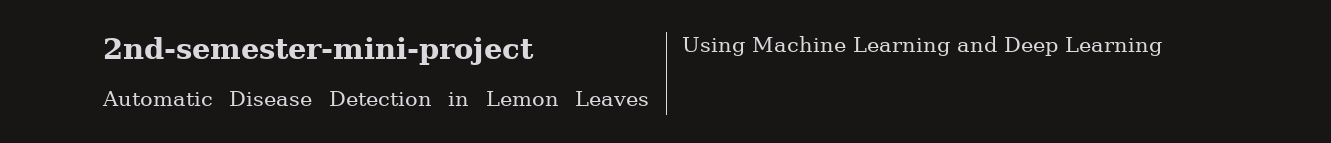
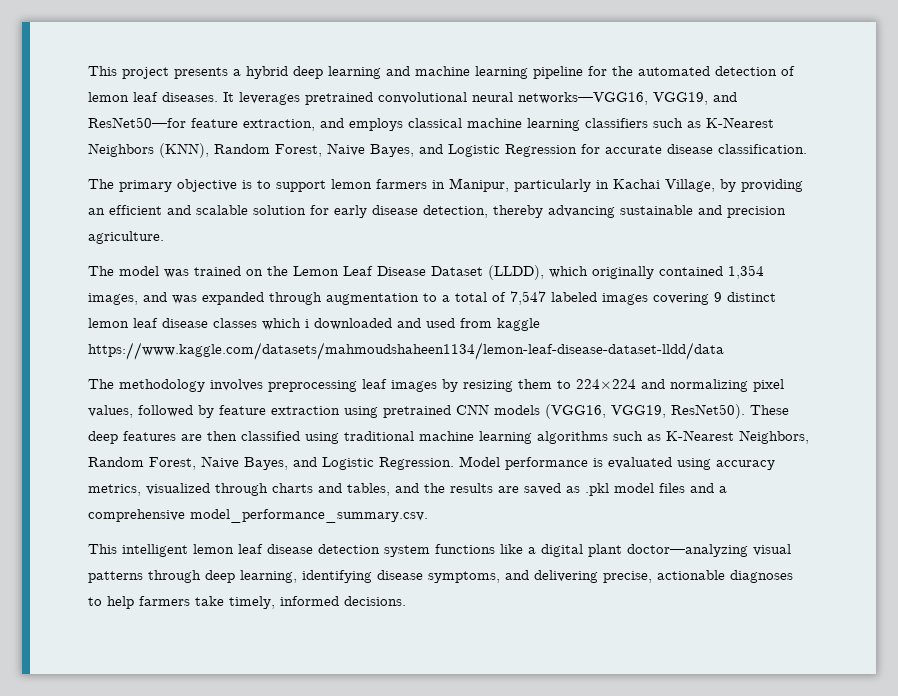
[103,37,534,65] [102,91,649,106] [682,36,1162,56] 2nd-semester-mini-project // Automatic Disease Detection in Lemon Leaves Using Machine Learning and Deep Learning -> [88,66,795,79] [88,92,737,105] [88,117,774,131] [88,143,807,158] [88,178,803,192] [88,205,786,218] [88,231,164,244] [88,265,764,280] [88,291,776,305] [88,318,540,331] [88,342,724,360] [88,379,784,392] [88,404,789,419] [88,430,809,444] [88,456,775,470] [88,483,727,496] [88,509,428,523] [88,544,791,557] [88,570,793,583] [88,596,406,609] This project presents a hybrid deep learning and machine learning pipeline for the automated detection of lemon leaf diseases. It leverages pretrained convolutional neural networks—VGG16, VGG19, and ResNet50—for feature extraction, and employs classical machine learning classifiers such as K-Nearest Neighbors (KNN), Random Forest, Naive Bayes, and Logistic Regression for accurate disease classification. // The primary objective is to support lemon farmers in Manipur, particularly in Kachai Village, by providing an efficient and scalable solution for early disease detection, thereby advancing sustainable and precision agriculture. // The model was trained on the Lemon Leaf Disease Dataset (LLDD), which originally contained 1,354 images, and was expanded through augmentation to a total of 7,547 labeled images covering 9 distinct lemon leaf disease classes which i downloaded and used from kaggle https://www.kaggle.com/datasets/mahmoudshaheen1134/lemon-leaf-disease-dataset-lldd/data // The methodology involves preprocessing leaf images by resizing them to 224×224 and normalizing pixel values, followed by feature extraction using pretrained CNN models (VGG16, VGG19, ResNet50). These deep features are then classified using traditional machine learning algorithms such as K-Nearest Neighbors, Random Forest, Naive Bayes, and Logistic Regression. Model performance is evaluated using accuracy metrics, visualized through charts and tables, and the results are saved as .pkl model files and a comprehensive model_performance_summary.csv. // This intelligent lemon leaf disease detection system functions like a digital plant doctor—analyzing visual patterns through deep learning, identifying disease symptoms, and delivering precise, actionable diagnoses to help farmers take timely, informed decisions.

